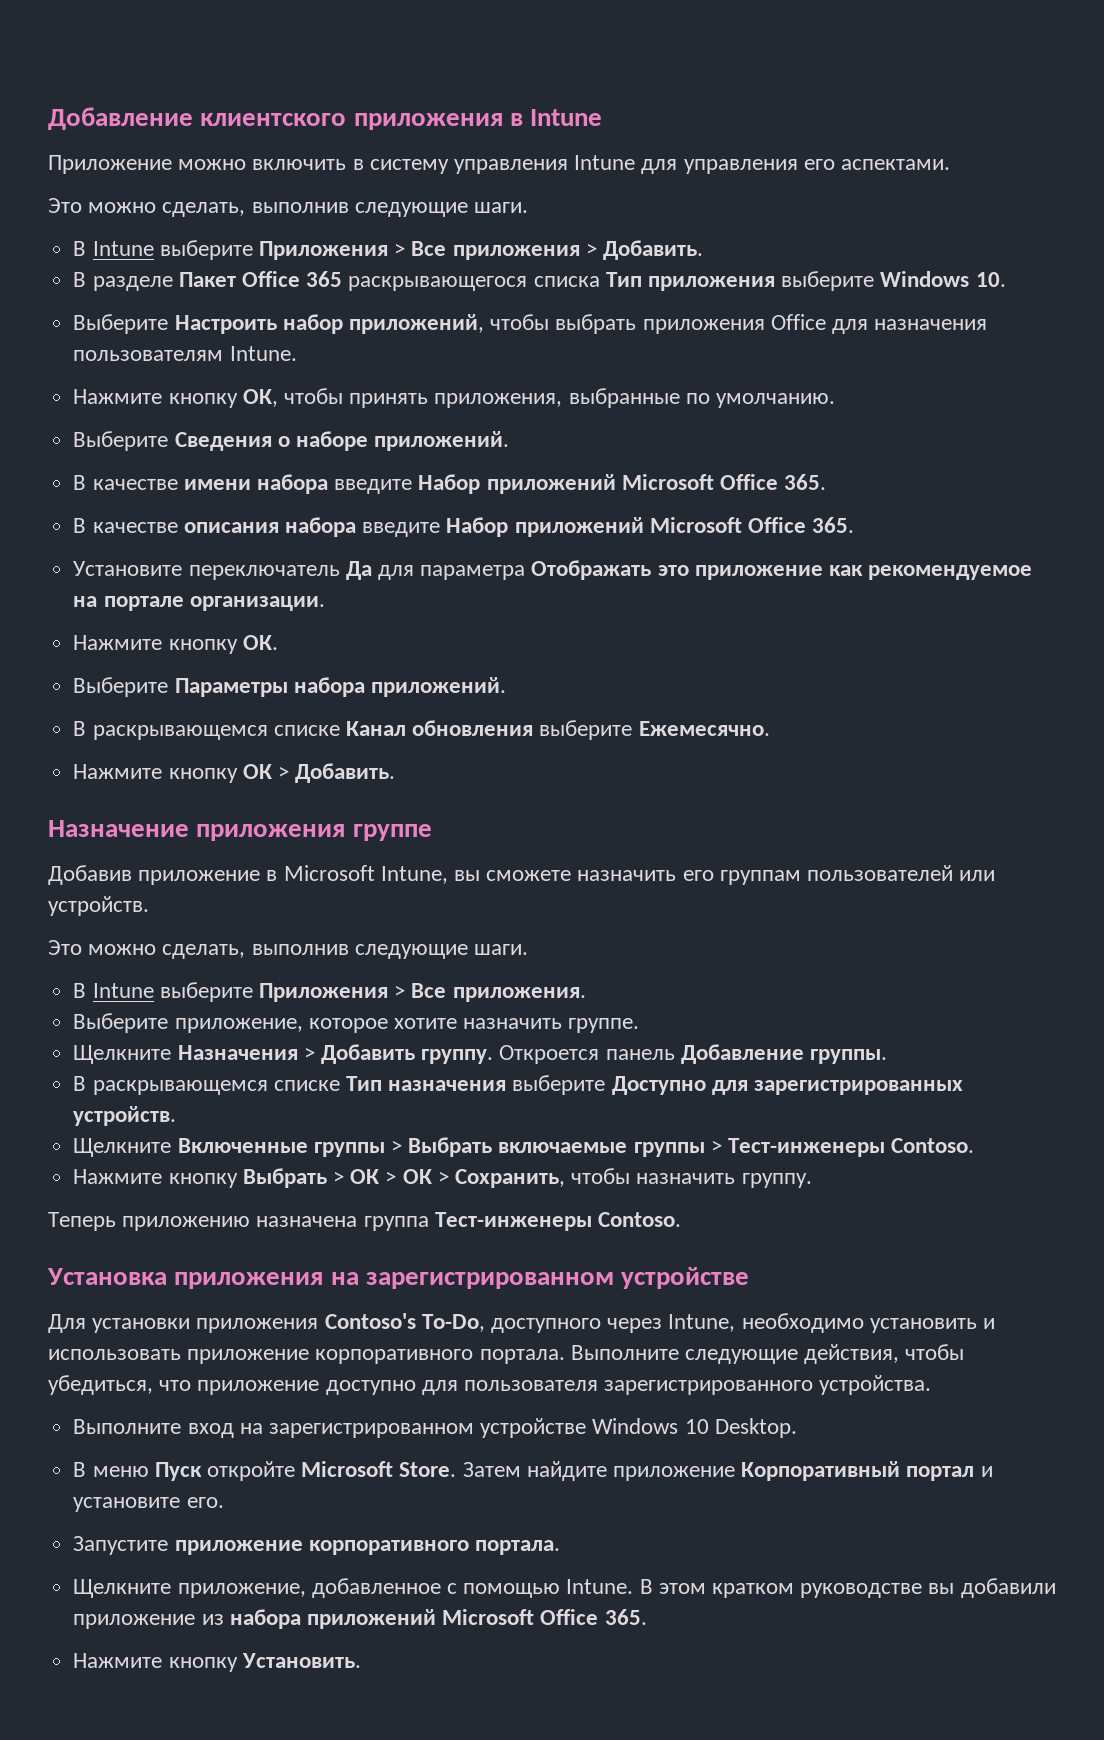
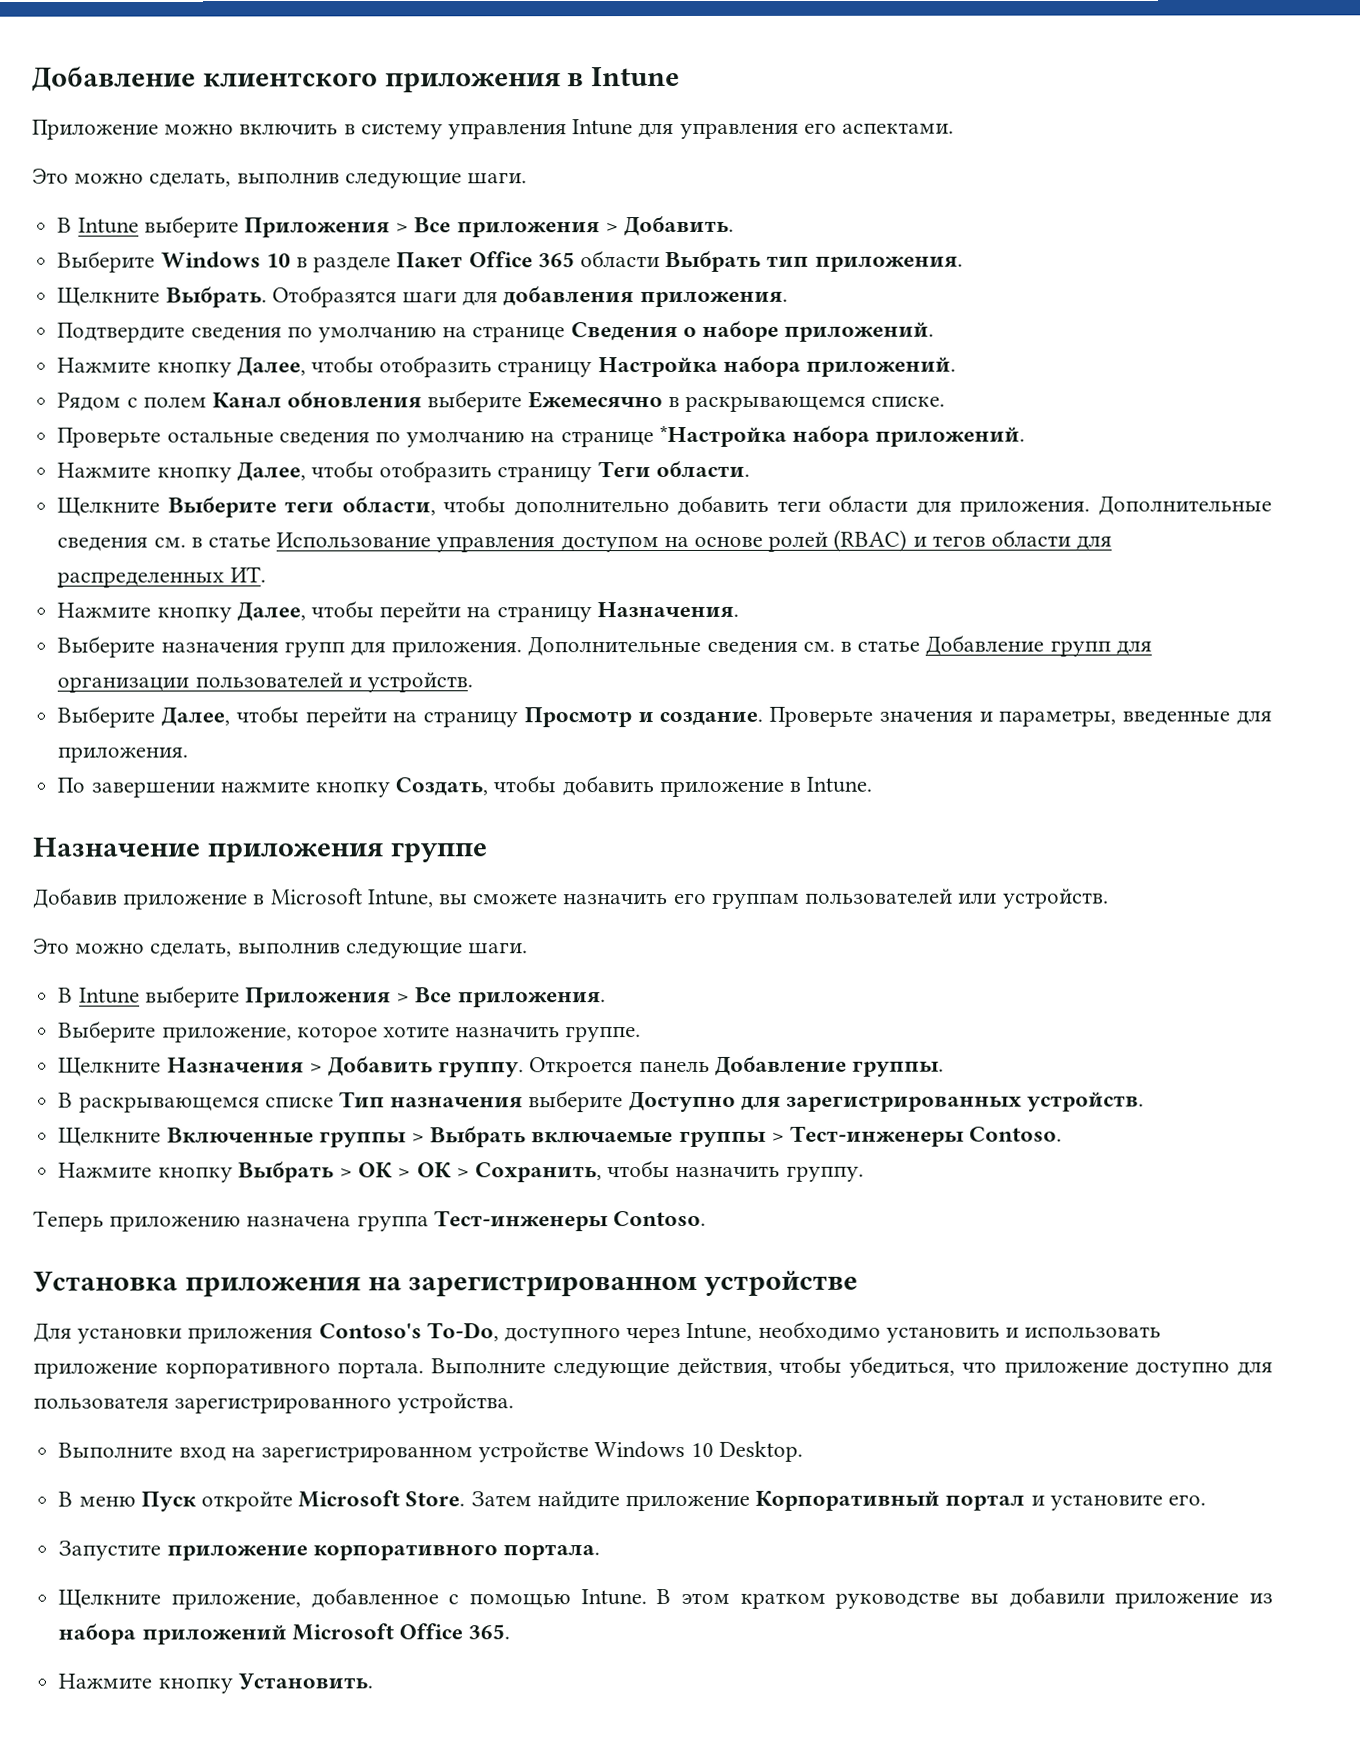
[73,271,1006,291] [73,314,988,334] [73,346,297,361] [73,388,835,408] [73,431,510,451] [73,474,827,494] [73,517,855,537] [73,560,1033,580] [73,596,325,611] [73,635,278,654] [73,677,506,697] [73,720,770,740] [73,763,396,783] В разделе Пакет Office 365 раскрывающегося списка Тип приложения выберите Windows 10. // Выберите Настроить набор приложений, чтобы выбрать приложения Office для назначения пользователям Intune. // Нажмите кнопку ОК, чтобы принять приложения, выбранные по умолчанию. // Выберите Сведения о наборе приложений. // В качестве имени набора введите Набор приложений Microsoft Office 365. // В качестве описания набора введите Набор приложений Microsoft Office 365. // Установите переключатель Да для параметра Отображать это приложение как рекомендуемое на портале организации. // Нажмите кнопку ОК. // Выберите Параметры набора приложений. // В раскрывающемся списке Канал обновления выберите Ежемесячно. // Нажмите кнопку ОК > Добавить. -> [57,250,963,273] [57,285,788,308] [57,320,935,343] [57,355,956,378] [57,390,946,413] [57,424,1026,448] [57,460,750,483] [57,494,1272,518] [57,529,1113,553] [57,566,266,588] [57,600,739,623] [57,634,1152,658] [57,672,473,693] [57,705,1273,728] [57,746,189,763] [57,775,873,798] Выберите Windows 10 в разделе Пакет Office 365 области Выбрать тип приложения. // Щелкните Выбрать. Отобразятся шаги для добавления приложения. // Подтвердите сведения по умолчанию на странице Сведения о наборе приложений. // Нажмите кнопку Далее, чтобы отобразить страницу Настройка набора приложений. // Рядом с полем Канал обновления выберите Ежемесячно в раскрывающемся списке. // Проверьте остальные сведения по умолчанию на странице *Настройка набора приложений. // Нажмите кнопку Далее, чтобы отобразить страницу Теги области. // Щелкните Выберите теги области, чтобы дополнительно добавить теги области для приложения. Дополнительные сведения см. в статье Использование управления доступом на основе ролей (RBAC) и тегов области для распределенных ИТ. // Нажмите кнопку Далее, чтобы перейти на страницу Назначения. // Выберите назначения групп для приложения. Дополнительные сведения см. в статье Добавление групп для организации пользователей и устройств. // Выберите Далее, чтобы перейти на страницу Просмотр и создание. Проверьте значения и параметры, введенные для приложения. // По завершении нажмите кнопку Создать, чтобы добавить приложение в Intune.

